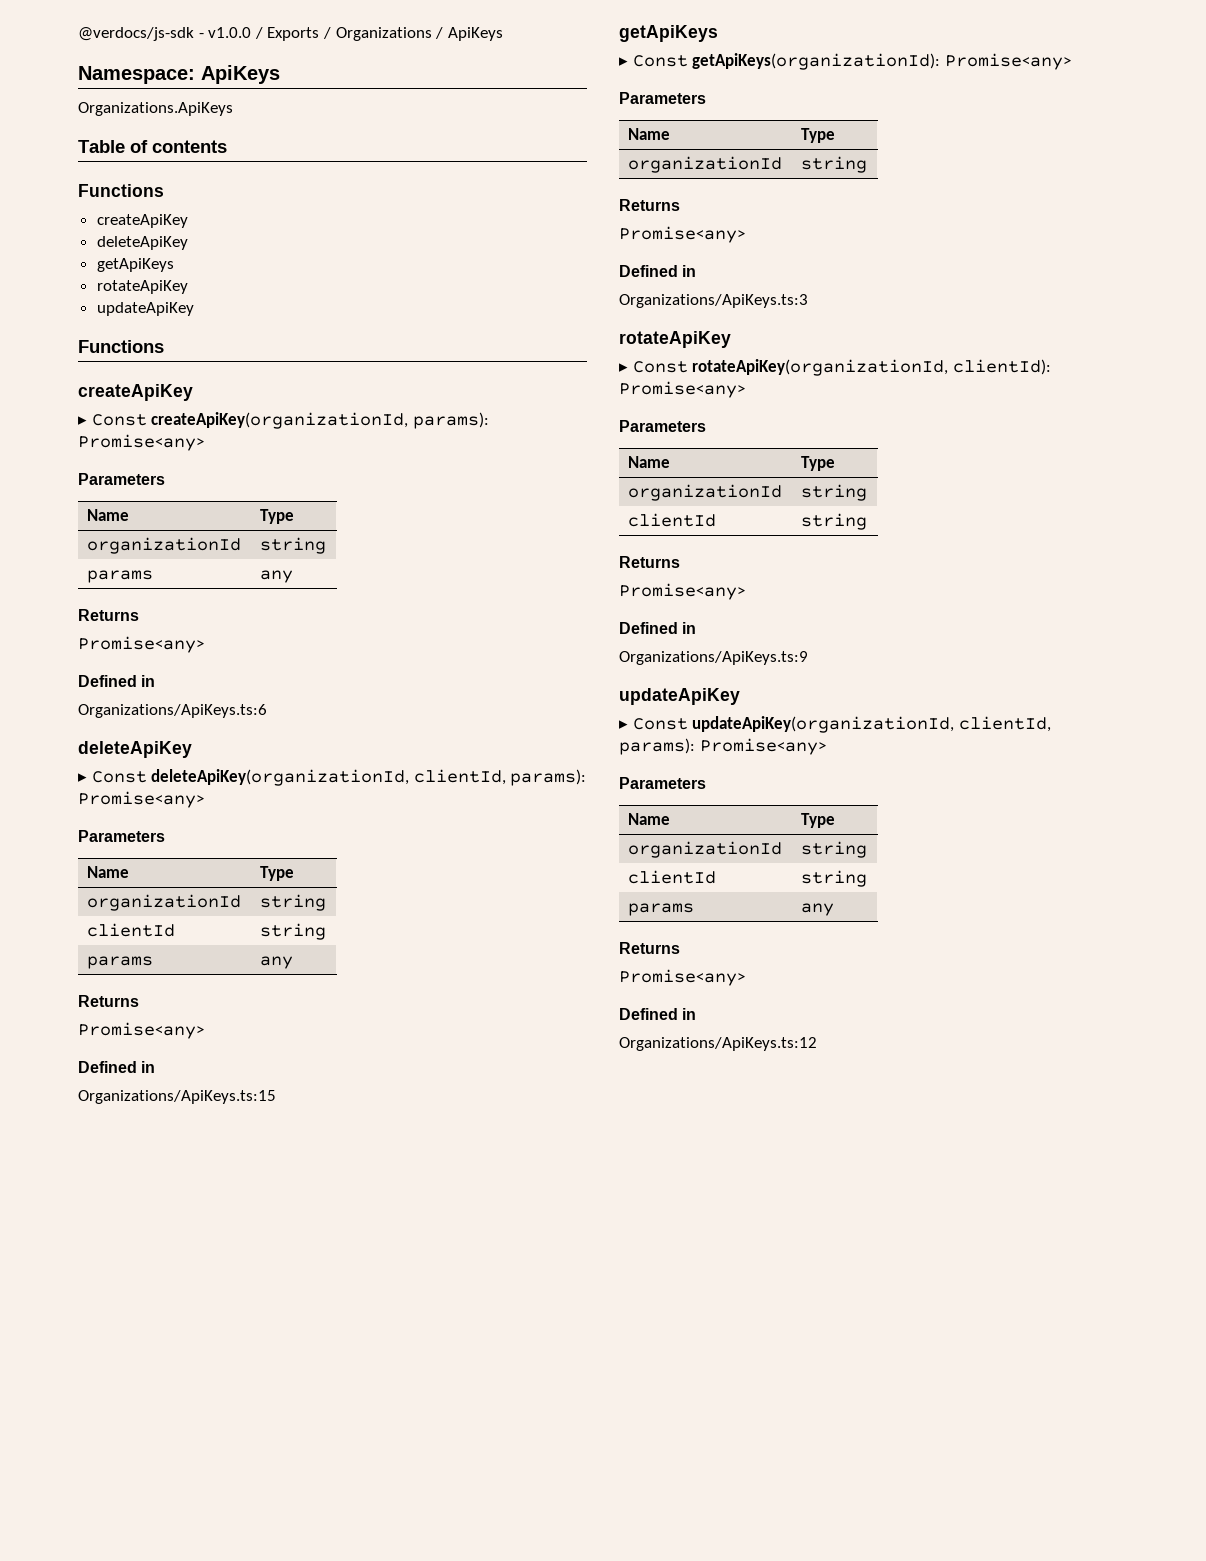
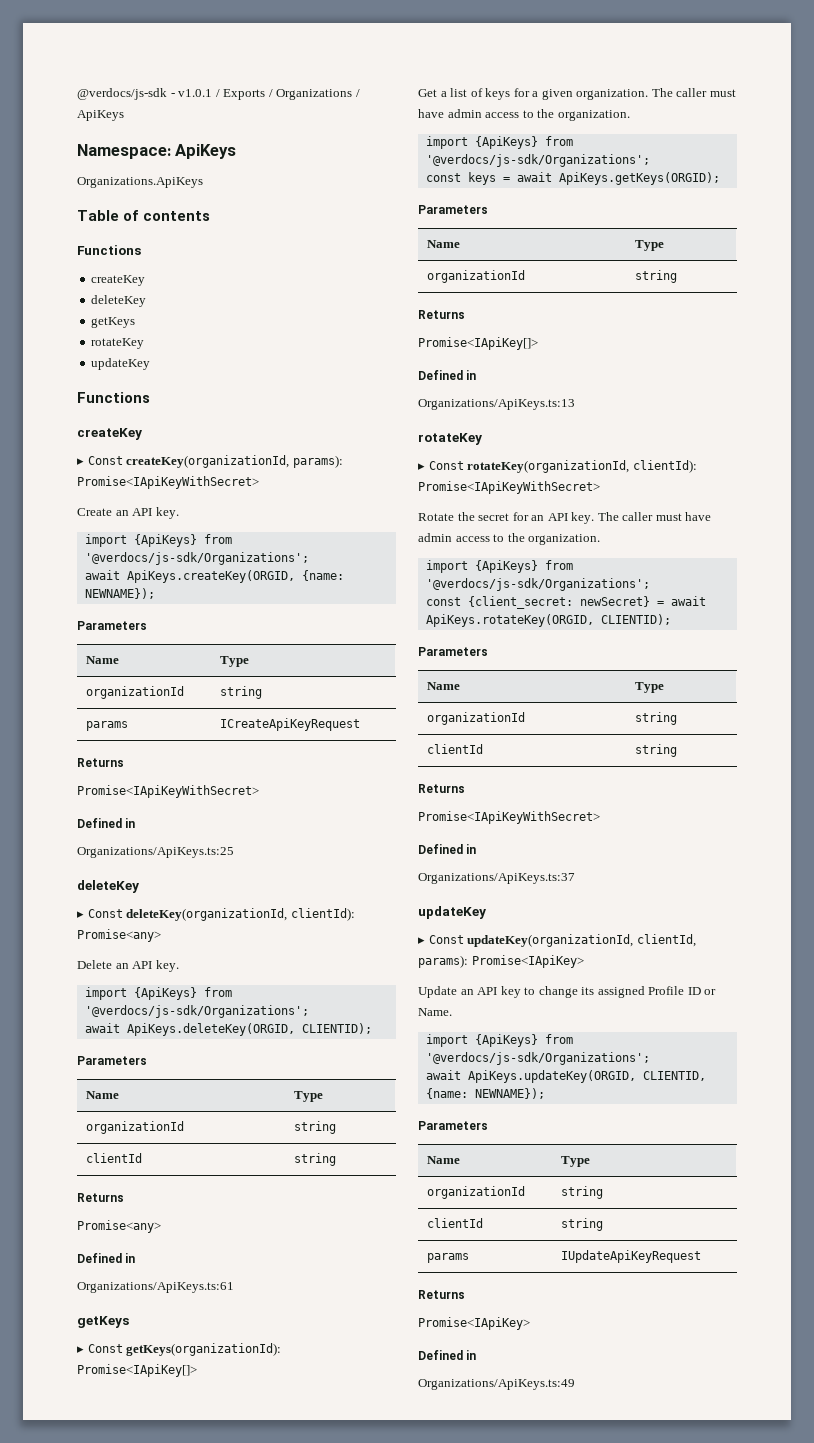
[208,27,252,38] v1.0.0 -> [178,89,213,97] v1.0.1
[96,214,188,228] [96,236,188,250] [96,258,174,272] [96,280,188,294] [96,302,194,316] [78,340,164,353] [78,384,193,401] [78,412,489,429] [78,434,204,451] createApiKey // deleteApiKey // getApiKeys // rotateApiKey // updateApiKey // Functions // createApiKey // ▸ Const createApiKey(organizationId, params): Promise<any> -> [91,275,146,286] [91,295,147,307] [91,317,136,328] [91,338,145,349] [91,358,151,370] [77,392,150,403] [77,428,142,440] [77,455,343,468] [77,476,259,489] [77,507,179,519] [84,534,232,547] [84,552,309,565] [84,570,344,583] [84,588,155,599] createKey // deleteKey // getKeys // rotateKey // updateKey // Functions // createKey // ▸ Const createKey(organizationId, params): Promise<IApiKeyWithSecret> // Create an API key. // import {ApiKeys} from '@verdocs/js-sdk/Organizations'; // await ApiKeys.createKey(ORGID, {name: NEWNAME});
[260,570,294,583] [78,609,139,621] [78,636,204,653] [78,675,156,687] [78,704,267,718] [78,741,192,758] [78,769,587,786] [78,791,204,808] [78,830,165,842] [87,866,130,878] [260,866,295,881] [87,894,242,911] [260,894,327,911] [87,923,176,937] [260,923,327,940] [87,956,154,969] [260,956,294,969] [78,995,139,1007] [78,1022,204,1039] [78,1061,156,1073] [78,1090,276,1104] [619,25,718,42] [619,53,1071,70] [619,92,706,104] [628,128,671,140] [801,128,836,143] [628,156,783,173] [801,156,868,173] [619,199,680,211] [619,226,745,243] [619,265,697,277] [619,294,808,308] [619,331,731,348] [619,359,1051,376] [619,381,745,398] any // Returns // Promise<any> // Defined in // Organizations/ApiKeys.ts:6 // deleteApiKey // ▸ Const deleteApiKey(organizationId, clientId, params): Promise<any> // Parameters // Name | Type // organizationId | string // clientId | string // params | any // Returns // Promise<any> // Defined in // Organizations/ApiKeys.ts:15 // getApiKeys // ▸ Const getApiKeys(organizationId): Promise<any> // Parameters // Name | Type // organizationId | string // Returns // Promise<any> // Defined in // Organizations/ApiKeys.ts:3 // rotateApiKey // ▸ Const rotateApiKey(organizationId, clientId): Promise<any> -> [220,718,361,731] [77,758,124,767] [77,785,259,798] [77,818,136,828] [77,847,234,858] [77,880,139,893] [77,908,355,921] [77,929,161,942] [77,960,179,972] [84,987,232,1000] [84,1005,309,1018] [84,1023,372,1036] ICreateApiKeyRequest // Returns // Promise<IApiKeyWithSecret> // Defined in // Organizations/ApiKeys.ts:25 // deleteKey // ▸ Const deleteKey(organizationId, clientId): Promise<any> // Delete an API key. // import {ApiKeys} from '@verdocs/js-sdk/Organizations'; // await ApiKeys.deleteKey(ORGID, CLIENTID);
[619,651,808,665] [619,688,740,705] [619,716,1051,733] [619,738,826,755] [619,777,706,789] [628,813,671,825] [801,813,836,828] [628,841,783,858] [801,841,868,858] [628,870,717,884] [801,870,868,887] [628,903,695,916] [801,903,835,916] [619,942,680,954] [619,969,745,986] [619,1008,697,1020] [619,1037,817,1051] Organizations/ApiKeys.ts:9 // updateApiKey // ▸ Const updateApiKey(organizationId, clientId, params): Promise<any> // Parameters // Name | Type // organizationId | string // clientId | string // params | any // Returns // Promise<any> // Defined in // Organizations/ApiKeys.ts:12 -> [77,1282,234,1293] [77,1316,129,1328] [77,1343,282,1356] [77,1364,197,1377] [418,88,736,100] [418,109,630,121] [425,136,573,149] [425,154,650,167] [425,172,720,185] [418,205,488,214] [427,240,461,248] [635,240,665,251] [427,270,526,283] [635,270,678,283] [418,310,465,319] [418,337,538,350] [418,370,477,380] [418,399,575,410] [418,433,482,445] [418,460,697,473] [418,481,600,494] [418,512,712,524] [418,533,601,545] [425,560,573,573] [425,578,650,591] [425,596,706,609] [425,614,671,627] [418,647,488,656] [427,682,461,690] [635,682,665,693] [427,712,526,725] [635,712,678,725] [427,744,484,754] [635,744,678,757] [418,784,465,793] [418,811,600,824] [418,844,477,854] [418,873,575,884] [418,906,486,919] [418,934,696,947] [418,955,584,968] [418,986,717,998] [418,1008,452,1016] [425,1034,573,1047] [425,1052,650,1065] [425,1070,706,1083] [425,1088,545,1099] [418,1121,488,1130] [427,1156,461,1164] [561,1156,591,1167] [427,1186,526,1199] [561,1186,604,1199] [427,1218,484,1228] [561,1218,604,1231] [427,1253,470,1263] [561,1250,702,1263] [418,1290,465,1299] [418,1317,530,1330] [418,1350,477,1360] [418,1379,575,1390] Organizations/ApiKeys.ts:61 // getKeys // ▸ Const getKeys(organizationId): Promise<IApiKey[]> // Get a list of keys for a given organization. The caller must have admin access to the organization. // import {ApiKeys} from '@verdocs/js-sdk/Organizations'; // const keys = await ApiKeys.getKeys(ORGID); // Parameters // Name | Type // organizationId | string // Returns // Promise<IApiKey[]> // Defined in // Organizations/ApiKeys.ts:13 // rotateKey // ▸ Const rotateKey(organizationId, clientId): Promise<IApiKeyWithSecret> // Rotate the secret for an API key. The caller must have admin access to the organization. // import {ApiKeys} from '@verdocs/js-sdk/Organizations'; // const {client_secret: newSecret} = await ApiKeys.rotateKey(ORGID, CLIENTID); // Parameters // Name | Type // organizationId | string // clientId | string // Returns // Promise<IApiKeyWithSecret> // Defined in // Organizations/ApiKeys.ts:37 // updateKey // ▸ Const updateKey(organizationId, clientId, params): Promise<IApiKey> // Update an API key to change its assigned Profile ID or Name. // import {ApiKeys} from '@verdocs/js-sdk/Organizations'; // await ApiKeys.updateKey(ORGID, CLIENTID, {name: NEWNAME}); // Parameters // Name | Type // organizationId | string // clientId | string // params | IUpdateApiKeyRequest // Returns // Promise<IApiKey> // Defined in // Organizations/ApiKeys.ts:49

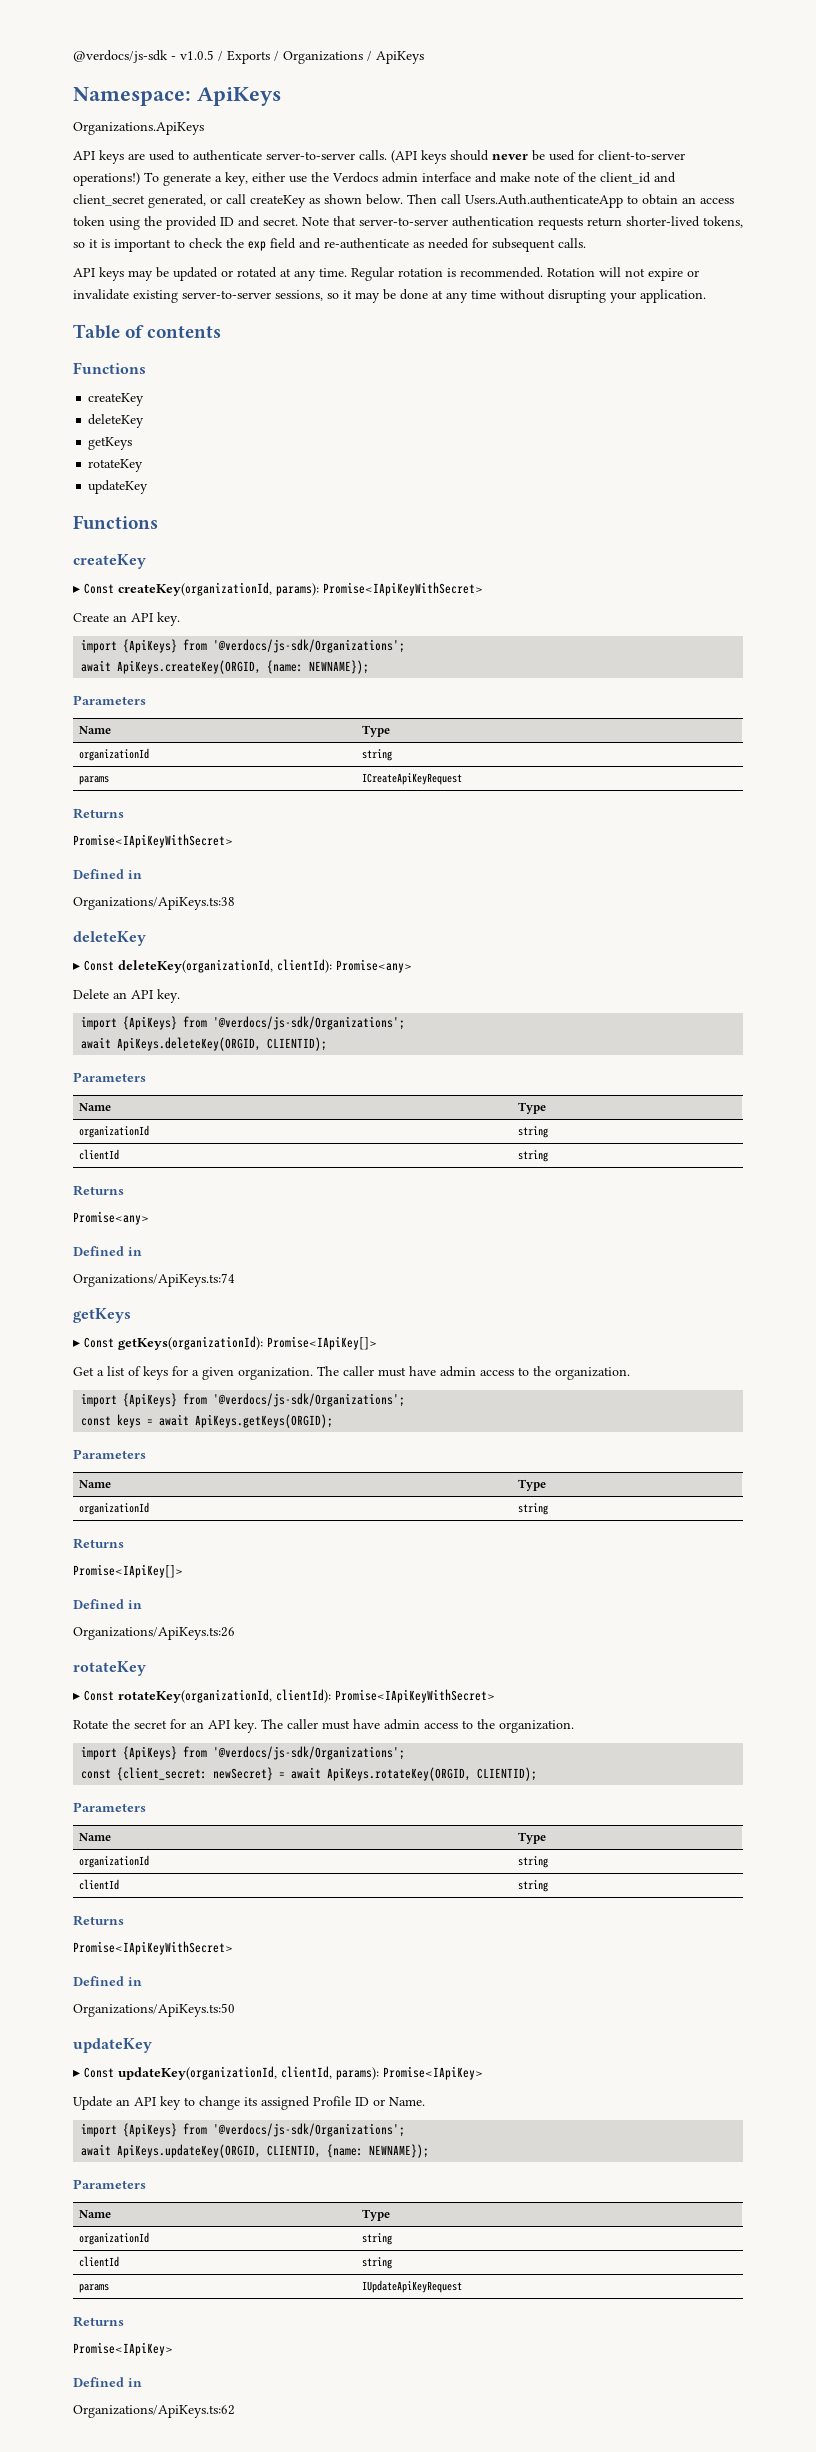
[178,89,213,97] v1.0.1 -> [180,50,214,60] v1.0.5
(203, 182) none -> [73,150,685,164] [73,172,676,186] [73,194,734,208] [73,216,743,230] [73,238,586,252] [73,267,699,281] [73,289,706,303] // API keys are used to authenticate server-to-server calls. (API keys should never be used for client-to-server operations!) To generate a key, either use the Verdocs admin interface and make note of the client_id and client_secret generated, or call createKey as shown below. Then call Users.Auth.authenticateApp to obtain an access token using the provided ID and secret. Note that server-to-server authentication requests return shorter-lived tokens, so it is important to check the exp field and re-authenticate as needed for subsequent calls. // API keys may be updated or rotated at any time. Regular rotation is recommended. Rotation will not expire or invalidate existing server-to-server sessions, so it may be done at any time without disrupting your application.
[77,847,234,858] Organizations/ApiKeys.ts:25 -> [73,897,235,910] Organizations/ApiKeys.ts:38
[77,1282,234,1293] Organizations/ApiKeys.ts:61 -> [73,1273,235,1287] Organizations/ApiKeys.ts:74
[418,399,575,410] Organizations/ApiKeys.ts:13 -> [73,1627,235,1640] Organizations/ApiKeys.ts:26
[418,873,575,884] Organizations/ApiKeys.ts:37 -> [73,2003,235,2017] Organizations/ApiKeys.ts:50
[418,1379,575,1390] Organizations/ApiKeys.ts:49 -> [73,2405,235,2418] Organizations/ApiKeys.ts:62

